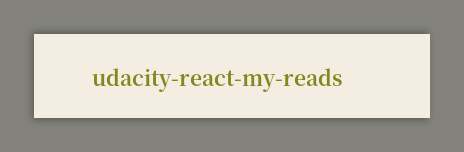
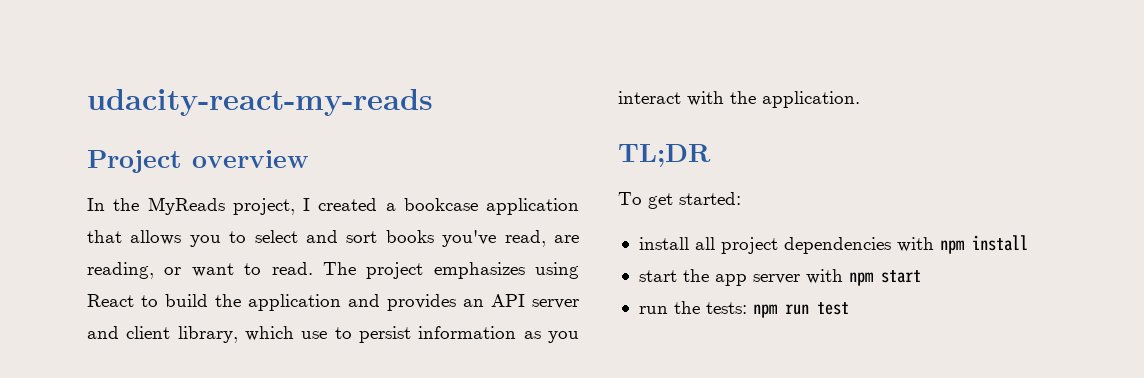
(342, 80) none -> [87,150,309,173] [87,197,579,215] [87,230,579,247] [87,262,579,279] [87,294,579,311] [87,326,579,343] [618,91,860,108] [618,144,711,167] [618,192,741,209] [638,235,1028,254] [638,269,921,286] [638,301,849,318] // Project overview // In the MyReads project, I created a bookcase application that allows you to select and sort books you've read, are reading, or want to read. The project emphasizes using React to build the application and provides an API server and client library, which use to persist information as you interact with the application. // TL;DR // To get started: // install all project dependencies with npm install // start the app server with npm start // run the tests: npm run test

